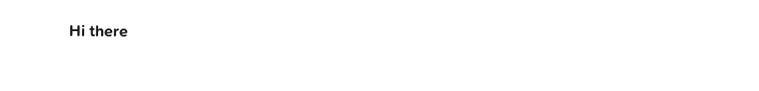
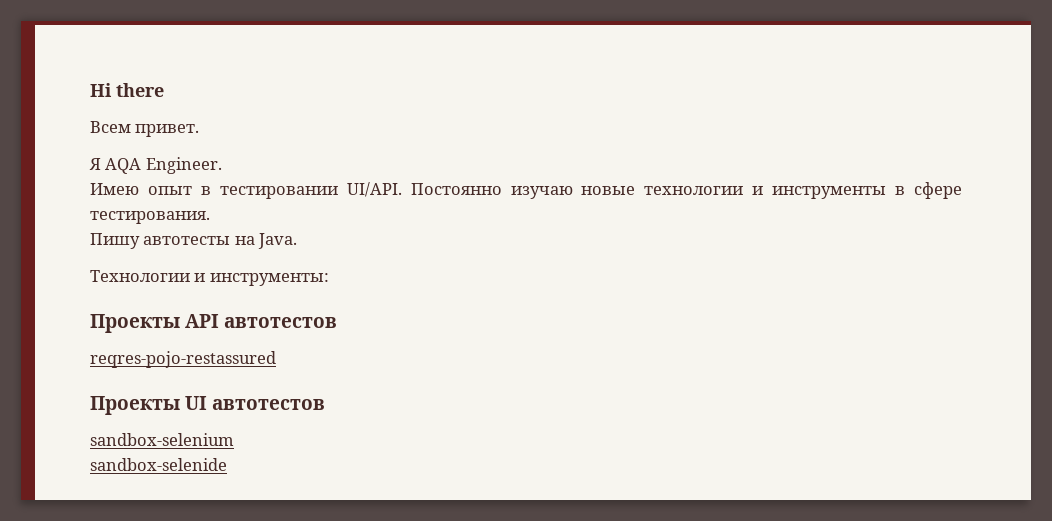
(130, 31) none -> [90,121,200,137] [89,157,222,174] [90,182,962,199] [90,211,210,224] [90,233,298,249] [90,270,329,286] [90,314,338,333] [90,351,276,368] [90,396,326,415] [90,433,234,446] [90,458,227,471] // Всем привет. // Я AQA Engineer. // Имею опыт в тестировании UI/API. Постоянно изучаю новые технологии и инструменты в сфере тестирования. // Пишу автотесты на Java. // Технологии и инструменты: // Проекты API автотестов // reqres-pojo-restassured // Проекты UI автотестов // sandbox-selenium // sandbox-selenide

